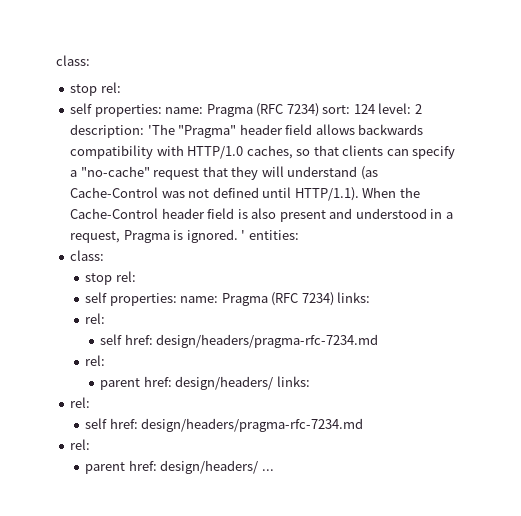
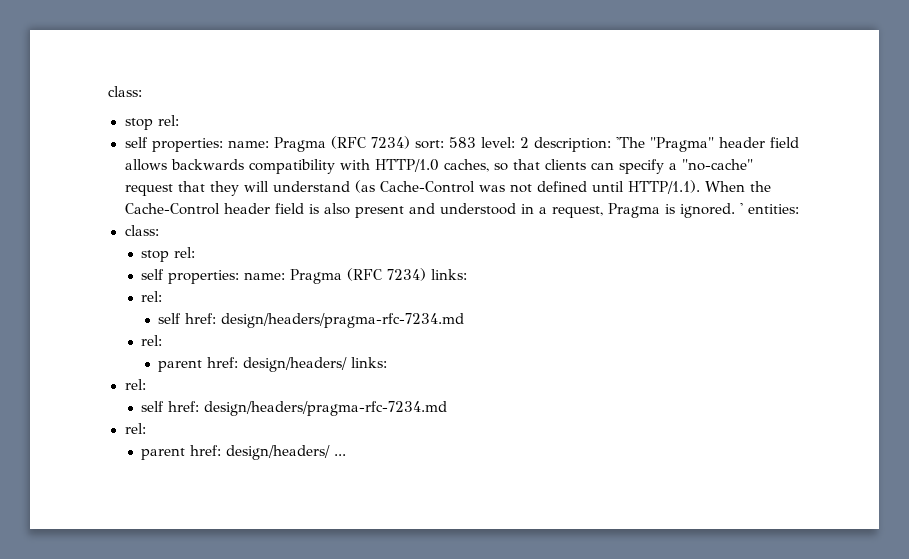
[353,104,375,114] 124 -> [448,137,476,148] 583

